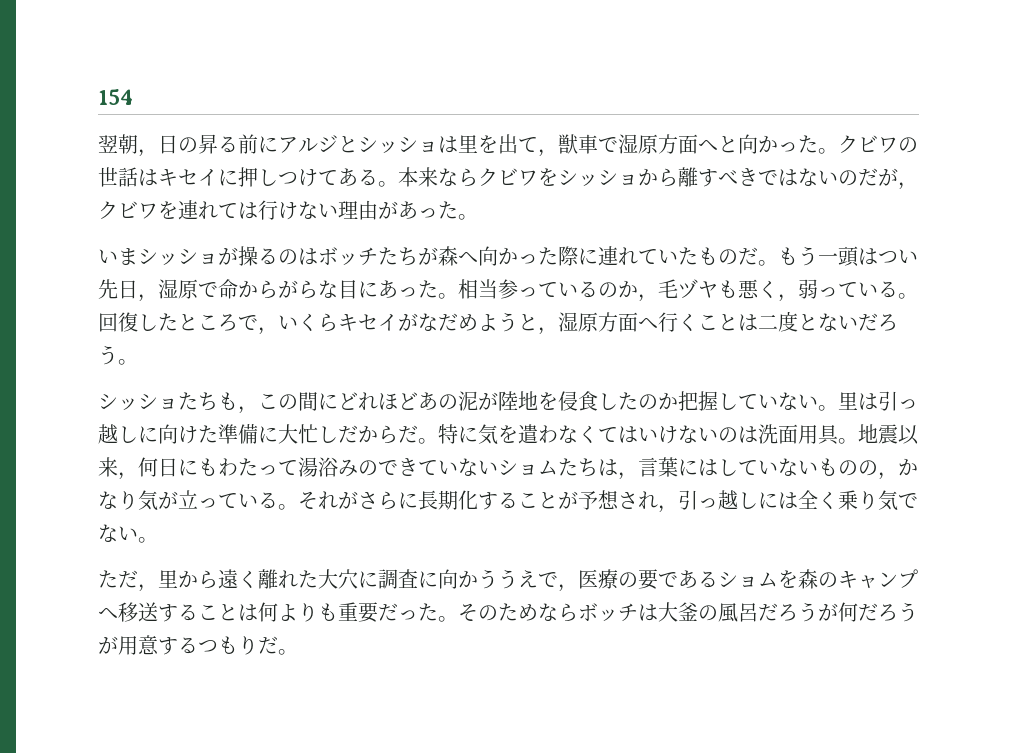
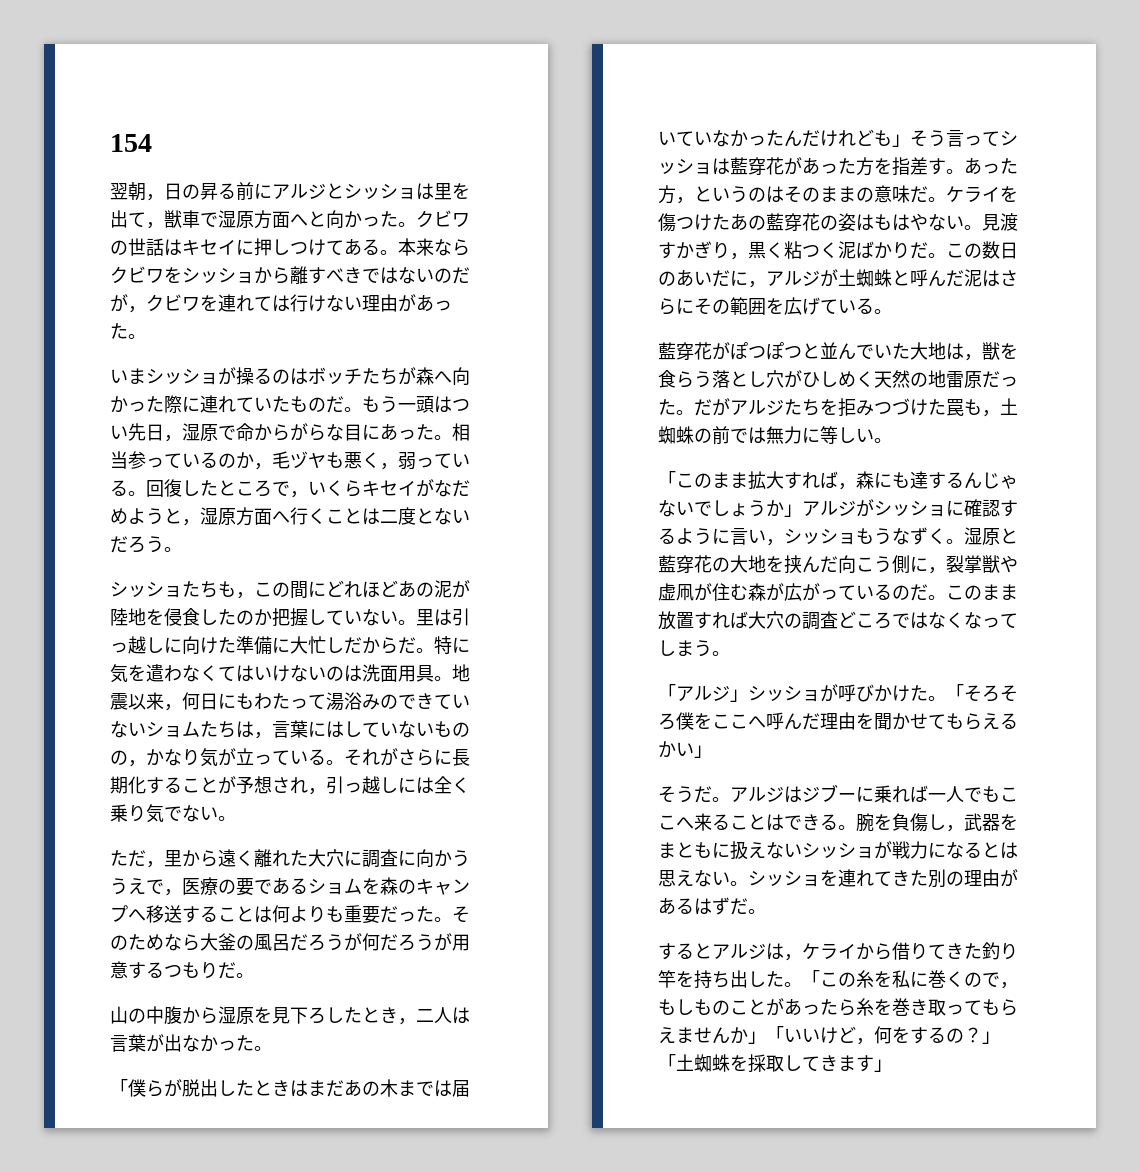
[578,603,658,622] ボッチは -> (200, 942) none
(298, 652) none -> [110,1006,470,1025] [110,1034,272,1052] [110,1079,470,1097] [658,129,1018,147] [658,157,1018,176] [658,185,1018,204] [658,213,1018,232] [658,241,1018,260] [658,269,1018,288] [658,297,892,315] [658,342,1018,361] [658,370,1018,388] [658,398,1018,417] [658,426,892,444] [658,471,1018,490] [658,499,1018,517] [658,527,1018,546] [658,555,1018,574] [658,583,1018,601] [658,611,1018,630] [658,640,730,657] [658,684,1018,702] [658,712,1018,730] [658,741,712,758] [658,784,1018,803] [658,813,1018,832] [658,841,1018,860] [658,869,1018,888] [658,897,766,915] [658,942,1018,961] [658,970,1018,989] [658,998,1018,1016] [658,1026,1000,1045] [658,1054,892,1073] // 山の中腹から湿原を見下ろしたとき，二人は言葉が出なかった。 // 「僕らが脱出したときはまだあの木までは届いていなかったんだけれども」そう言ってシッショは藍穿花があった方を指差す。あった方，というのはそのままの意味だ。ケライを傷つけたあの藍穿花の姿はもはやない。見渡すかぎり，黒く粘つく泥ばかりだ。この数日のあいだに，アルジが土蜘蛛と呼んだ泥はさらにその範囲を広げている。 // 藍穿花がぽつぽつと並んでいた大地は，獣を食らう落とし穴がひしめく天然の地雷原だった。だがアルジたちを拒みつづけた罠も，土蜘蛛の前では無力に等しい。 // 「このまま拡大すれば，森にも達するんじゃないでしょうか」アルジがシッショに確認するように言い，シッショもうなずく。湿原と藍穿花の大地を挟んだ向こう側に，裂掌獣や虚凧が住む森が広がっているのだ。このまま放置すれば大穴の調査どころではなくなってしまう。 // 「アルジ」シッショが呼びかけた。「そろそろ僕をここへ呼んだ理由を聞かせてもらえるかい」 // そうだ。アルジはジブーに乗れば一人でもここへ来ることはできる。腕を負傷し，武器をまともに扱えないシッショが戦力になるとは思えない。シッショを連れてきた別の理由があるはずだ。 // するとアルジは，ケライから借りてきた釣り竿を持ち出した。「この糸を私に巻くので，もしものことがあったら糸を巻き取ってもらえませんか」「いいけど，何をするの？」「土蜘蛛を採取してきます」

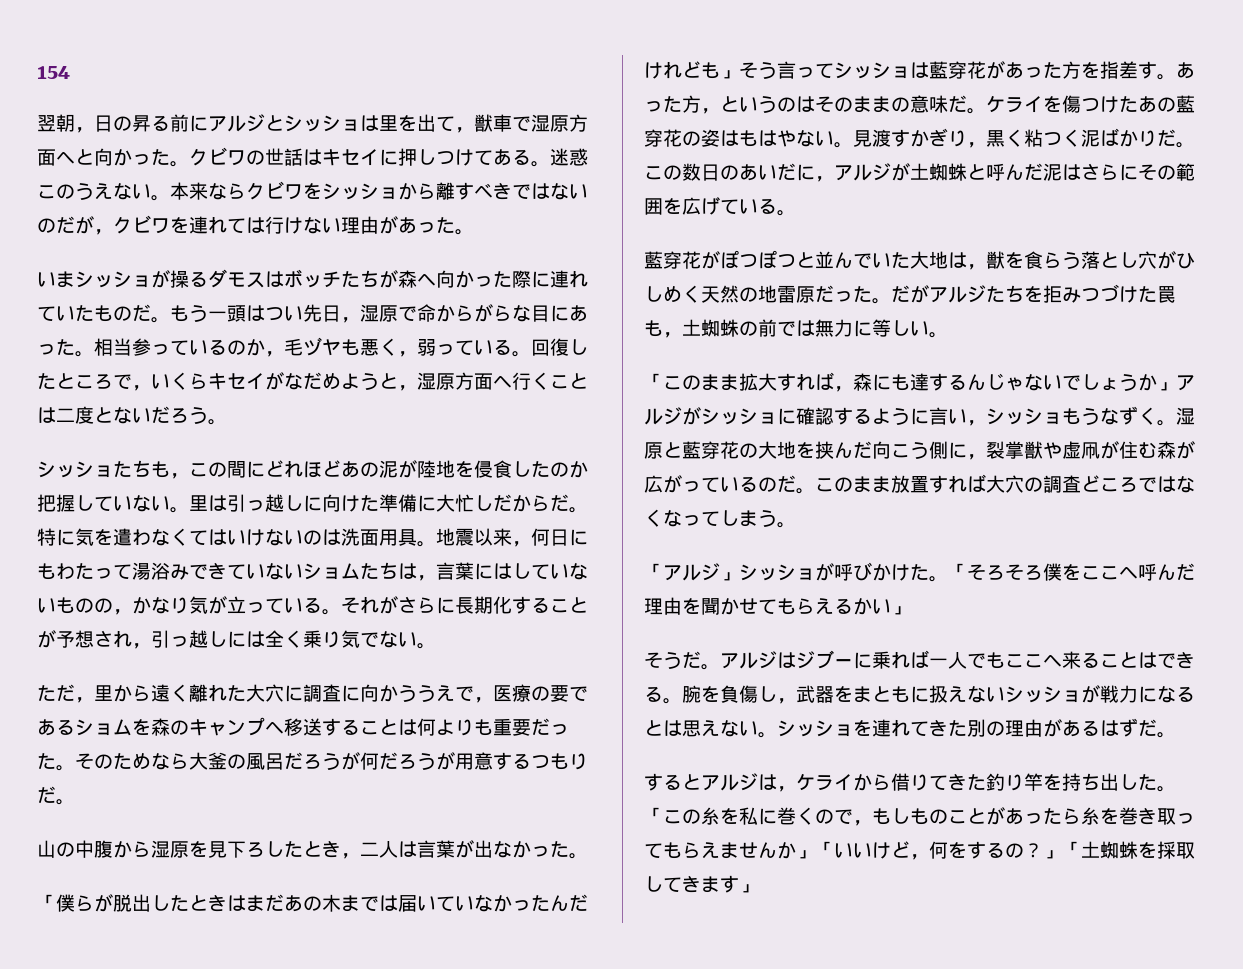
(398, 252) none -> [550,148,588,166] [37,183,170,201] 迷惑このうえない。
[272,369,290,384] の -> [208,269,265,288] ダモス
[380,694,398,709] の -> (189, 572) none

